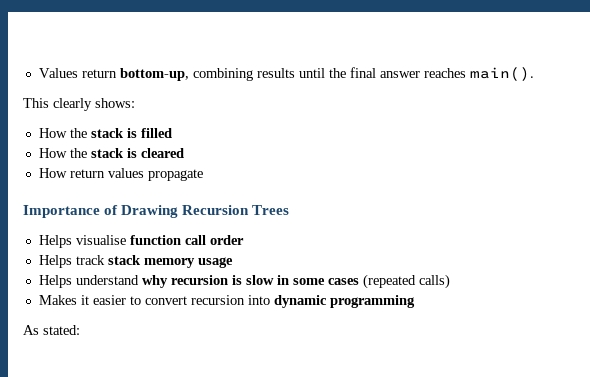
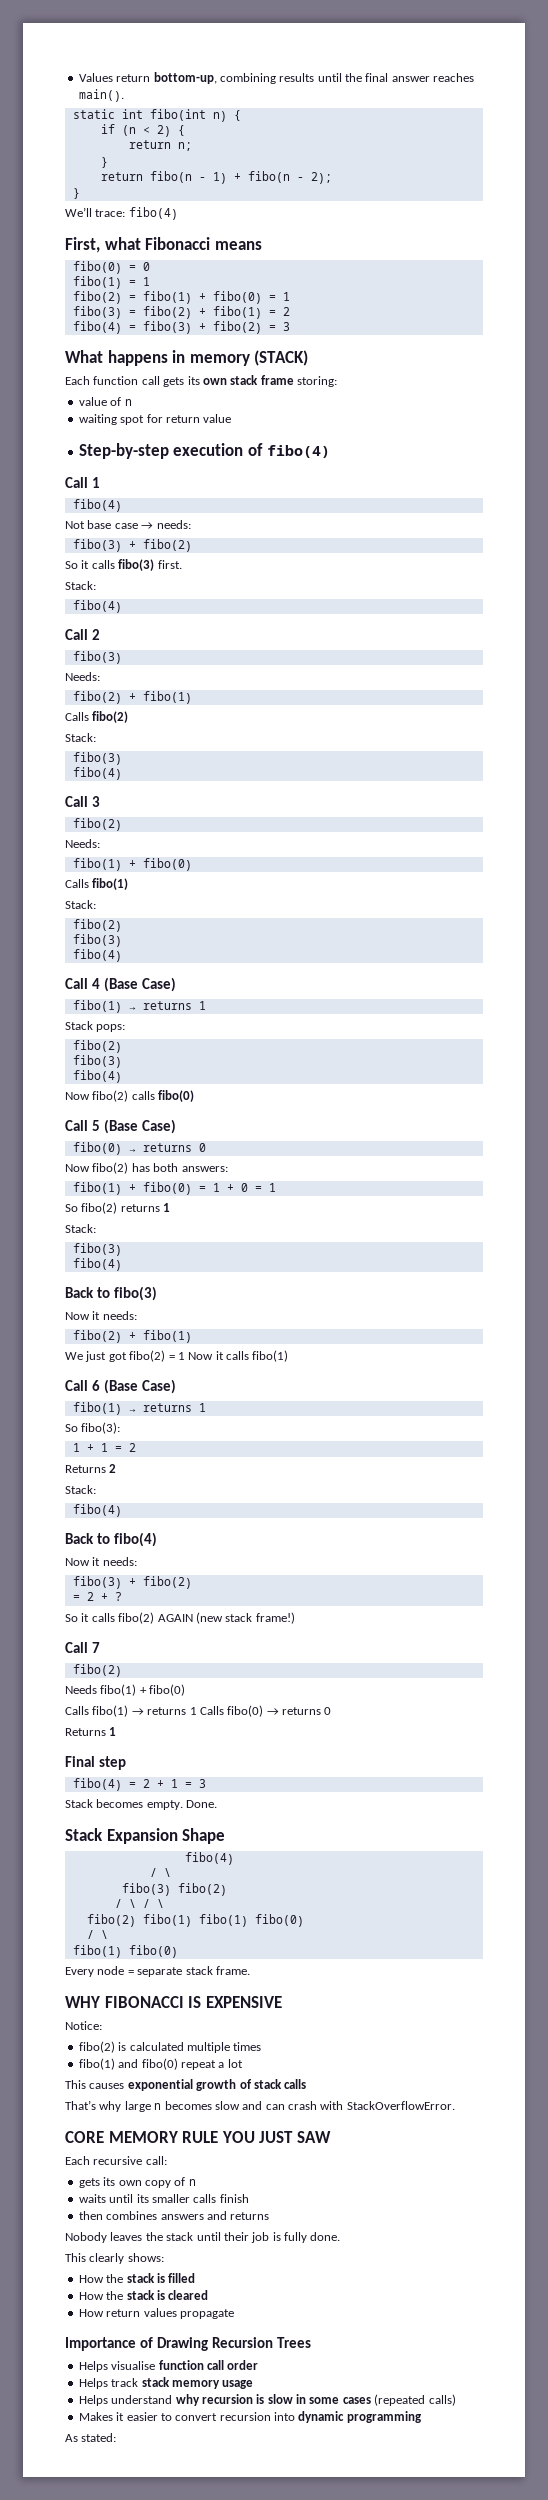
(534, 74) none -> [72,109,241,122] [100,124,185,137] [128,140,192,151] [100,157,108,168] [100,171,332,184] [72,188,80,199] [65,207,178,220] [65,237,262,253] [72,261,150,274] [72,276,150,289] [72,291,290,304] [72,306,290,319] [72,321,290,334] [65,350,309,366] [65,375,337,387] [78,397,132,406] [78,414,232,425] [78,443,330,459] [65,477,100,488] [72,499,122,512] [65,520,191,529] [72,539,192,552] [65,559,182,571] [65,581,96,590] [72,600,122,613] [65,629,100,640] [72,651,122,664] [65,672,100,681] [72,691,192,704] [65,711,129,723] [65,733,96,742] [72,752,122,765] [72,767,122,780] [65,796,100,807] [72,818,122,831] [65,839,100,848] [72,858,192,871] [65,878,129,890] [65,900,96,909] [72,919,122,932] [72,934,122,947] [72,949,122,962] [65,977,176,992] [72,1000,206,1013] [65,1021,126,1032] [72,1040,122,1053] [72,1055,122,1068] [72,1070,122,1083] [65,1090,195,1102] [65,1119,176,1134] [72,1142,206,1155] [65,1162,228,1174] [72,1182,276,1195] [65,1202,171,1214] [65,1224,96,1233] [72,1243,122,1256] [72,1258,122,1271] [65,1286,157,1301] [65,1311,137,1320] [72,1330,192,1343] [65,1350,289,1362] [65,1379,176,1394] [72,1402,206,1415] [65,1422,121,1434] [72,1443,136,1452] [65,1464,117,1473] [65,1485,96,1494] [72,1504,122,1517] [65,1532,157,1547] [65,1557,137,1566] [72,1576,192,1589] [72,1592,122,1601] [65,1612,295,1624] [65,1642,100,1653] [72,1664,122,1677] [65,1684,186,1696] [65,1705,332,1717] [65,1727,117,1736] [65,1756,126,1770] [72,1778,206,1791] [65,1799,218,1810] [65,1828,226,1844] [184,1852,234,1865] [149,1868,171,1877] [121,1883,227,1896] [114,1899,164,1908] [86,1914,304,1927] [86,1930,108,1939] [72,1945,178,1958] [65,1966,250,1977] [65,1996,282,2008] [65,2021,102,2030] [78,2041,262,2053] [78,2058,243,2070] [65,2079,307,2091] [65,2100,455,2112] [65,2131,331,2143] [65,2156,167,2165] [78,2177,196,2188] [78,2194,249,2203] [78,2211,270,2220] [65,2232,341,2243] // static int fibo(int n) { // if (n < 2) { // return n; // } // return fibo(n - 1) + fibo(n - 2); // } // We’ll trace: fibo(4) // First, what Fibonacci means // fibo(0) = 0 // fibo(1) = 1 // fibo(2) = fibo(1) + fibo(0) = 1 // fibo(3) = fibo(2) + fibo(1) = 2 // fibo(4) = fibo(3) + fibo(2) = 3 // What happens in memory (STACK) // Each function call gets its own stack frame storing: // value of n // waiting spot for return value // Step-by-step execution of fibo(4) // Call 1 // fibo(4) // Not base case → needs: // fibo(3) + fibo(2) // So it calls fibo(3) first. // Stack: // fibo(4) // Call 2 // fibo(3) // Needs: // fibo(2) + fibo(1) // Calls fibo(2) // Stack: // fibo(3) // fibo(4) // Call 3 // fibo(2) // Needs: // fibo(1) + fibo(0) // Calls fibo(1) // Stack: // fibo(2) // fibo(3) // fibo(4) // Call 4 (Base Case) // fibo(1) → returns 1 // Stack pops: // fibo(2) // fibo(3) // fibo(4) // Now fibo(2) calls fibo(0) // Call 5 (Base Case) // fibo(0) → returns 0 // Now fibo(2) has both answers: // fibo(1) + fibo(0) = 1 + 0 = 1 // So fibo(2) returns 1 // Stack: // fibo(3) // fibo(4) // Back to fibo(3) // Now it needs: // fibo(2) + fibo(1) // We just got fibo(2) = 1 Now it calls fibo(1) // Call 6 (Base Case) // fibo(1) → returns 1 // So fibo(3): // 1 + 1 = 2 // Returns 2 // Stack: // fibo(4) // Back to fibo(4) // Now it needs: // fibo(3) + fibo(2) // = 2 + ? // So it calls fibo(2) AGAIN (new stack frame!) // Call 7 // fibo(2) // Needs fibo(1) + fibo(0) // Calls fibo(1) → returns 1 Calls fibo(0) → returns 0 // Returns 1 // Final step // fibo(4) = 2 + 1 = 3 // Stack becomes empty. Done. // Stack Expansion Shape // fibo(4) // / \ // fibo(3) fibo(2) // / \ / \ // fibo(2) fibo(1) fibo(1) fibo(0) // / \ // fibo(1) fibo(0) // Every node = separate stack frame. // WHY FIBONACCI IS EXPENSIVE // Notice: // fibo(2) is calculated multiple times // fibo(1) and fibo(0) repeat a lot // This causes exponential growth of stack calls // That’s why large n becomes slow and can crash with StackOverflowError. // CORE MEMORY RULE YOU JUST SAW // Each recursive call: // gets its own copy of n // waits until its smaller calls finish // then combines answers and returns // Nobody leaves the stack until their job is fully done.

